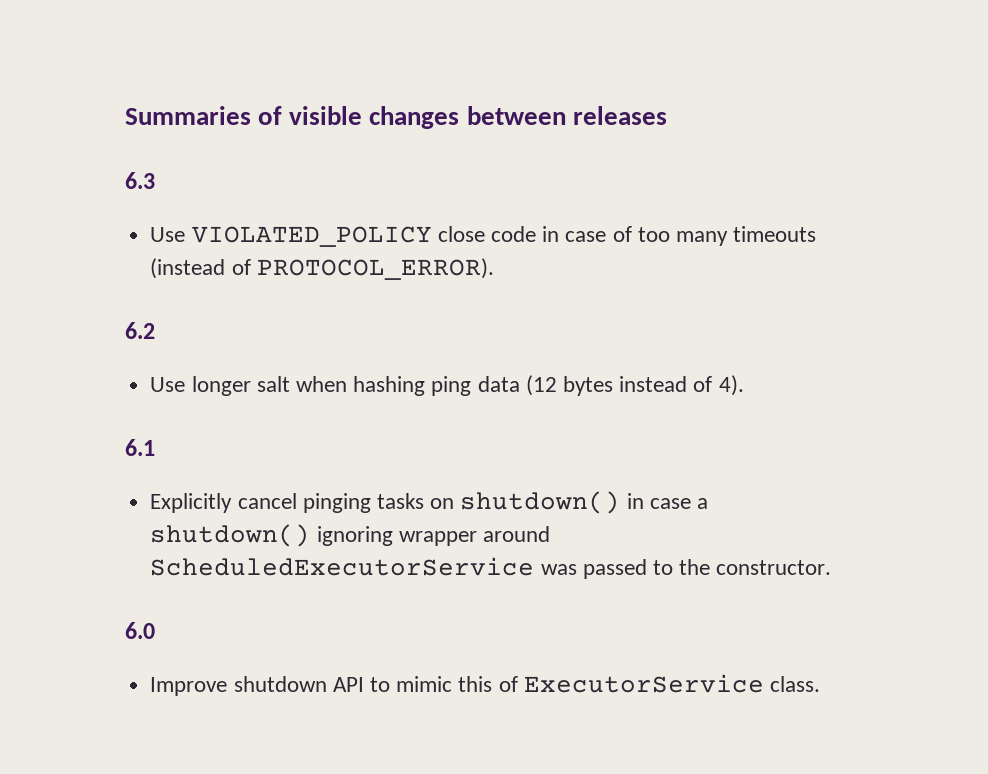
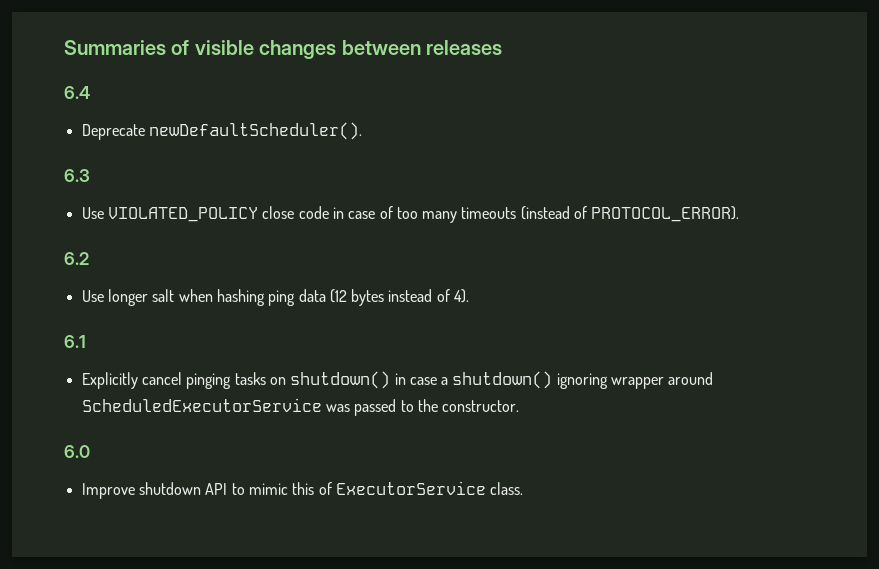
(667, 115) none -> [64,86,90,99] [81,122,362,140] // 6.4 // Deprecate newDefaultScheduler().

